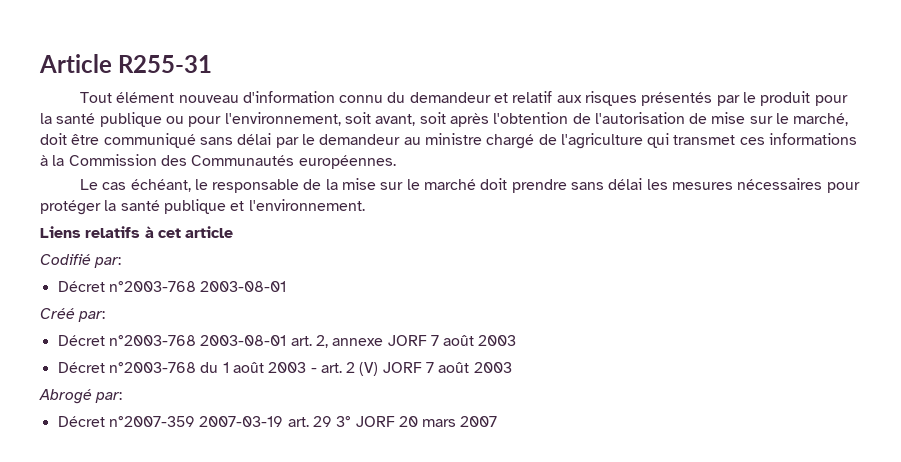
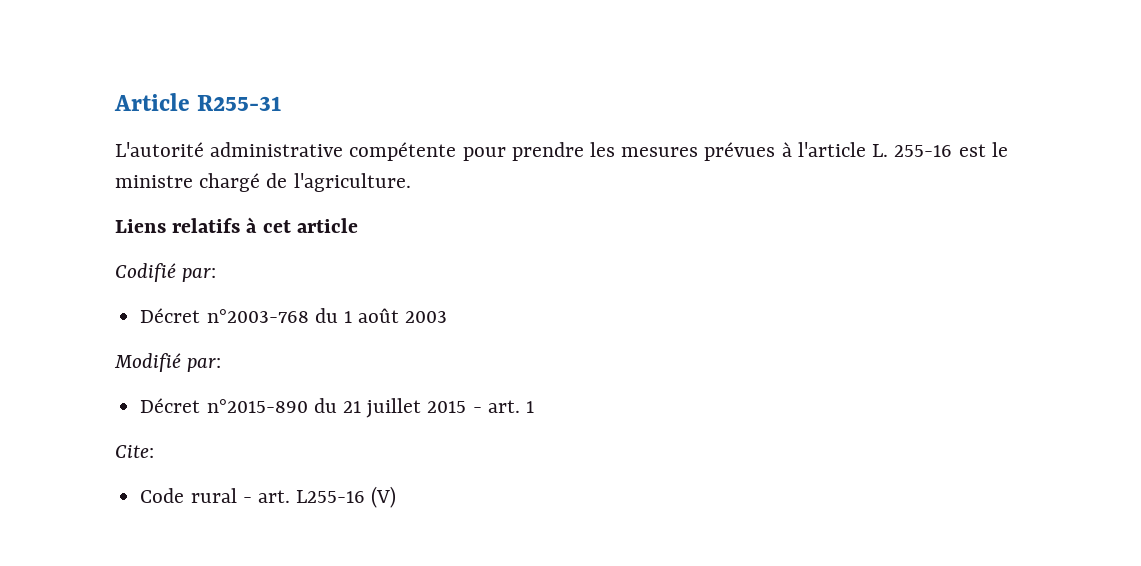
[79,91,848,106] [40,112,849,127] [40,133,858,149] [40,154,396,169] [79,178,860,193] [40,199,365,215] Tout élément nouveau d'information connu du demandeur et relatif aux risques présentés par le produit pour la santé publique ou pour l'environnement, soit avant, soit après l'obtention de l'autorisation de mise sur le marché, doit être communiqué sans délai par le demandeur au ministre chargé de l'agriculture qui transmet ces informations à la Commission des Communautés européennes. // Le cas échéant, le responsable de la mise sur le marché doit prendre sans délai les mesures nécessaires pour protéger la santé publique et l'environnement. -> [115,142,1008,161] [115,173,411,192] L'autorité administrative compétente pour prendre les mesures prévues à l'article L. 255-16 est le ministre chargé de l'agriculture.
[57,281,287,292] [40,308,106,322] [57,335,517,348] // Décret n°2003-768 2003-08-01 // Créé par: // Décret n°2003-768 2003-08-01 art. 2, annexe JORF 7 août 2003 -> (217, 274) none
[310,362,512,376] [39,389,123,404] [57,416,498,427] - art. 2 (V) JORF 7 août 2003 // Abrogé par: // Décret n°2007-359 2007-03-19 art. 29 3° JORF 20 mars 2007 -> [114,353,222,372] [140,398,534,418] [115,445,154,458] [140,486,397,508] // Modifié par: // Décret n°2015-890 du 21 juillet 2015 - art. 1 // Cite: // Code rural - art. L255-16 (V)

